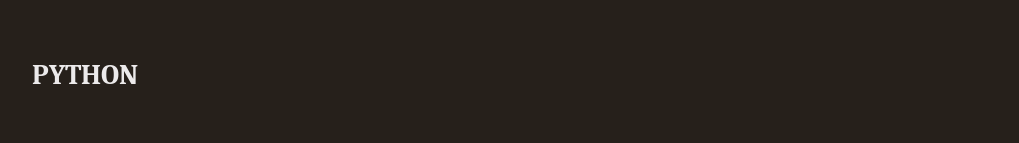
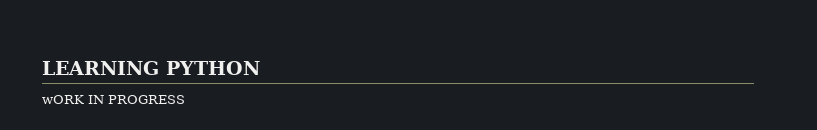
(32, 74) none -> [42,61,159,75] LEARNING
(138, 74) none -> [42,95,185,104] // wORK IN PROGRESS

